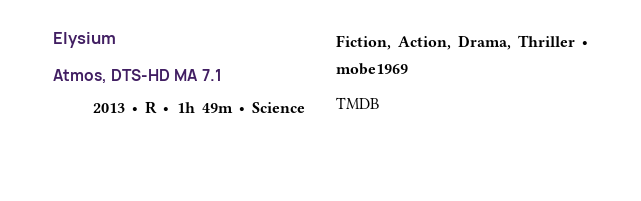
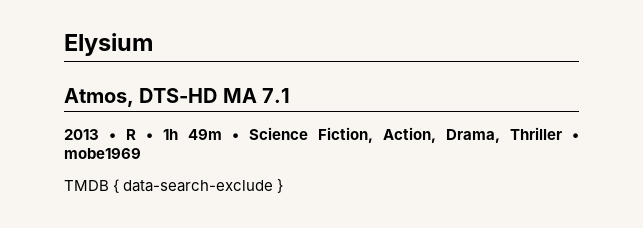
(379, 103) none -> [113,179,284,193] { data-search-exclude }

